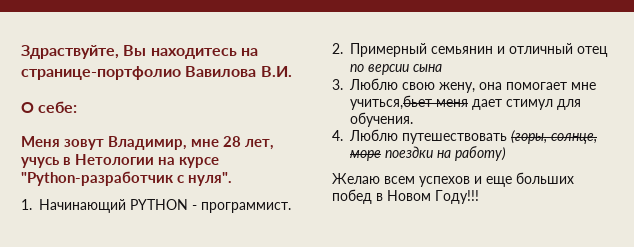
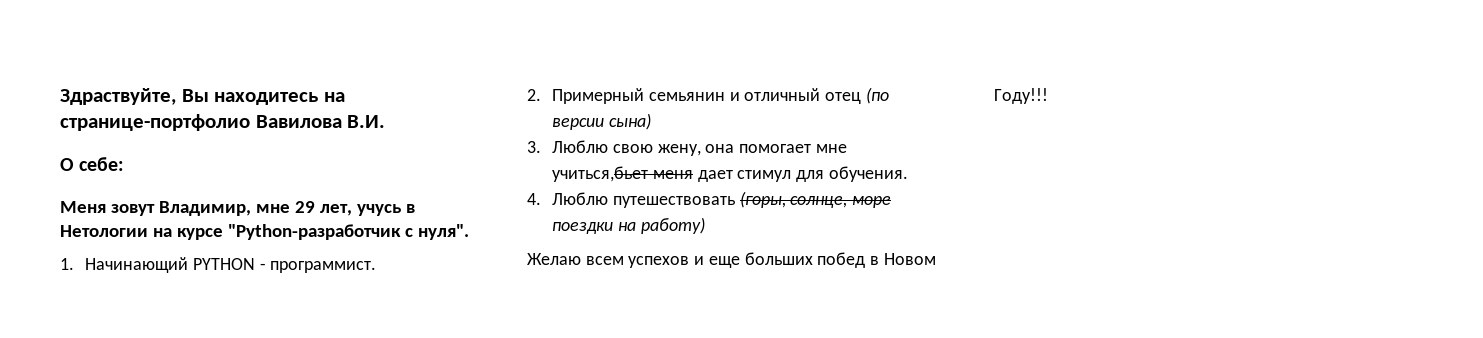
[223,136,241,147] 28 -> [294,201,315,213] 29
[350,64,442,75] по версии сына -> [865,87,889,104] [552,113,651,130] (по версии сына)

